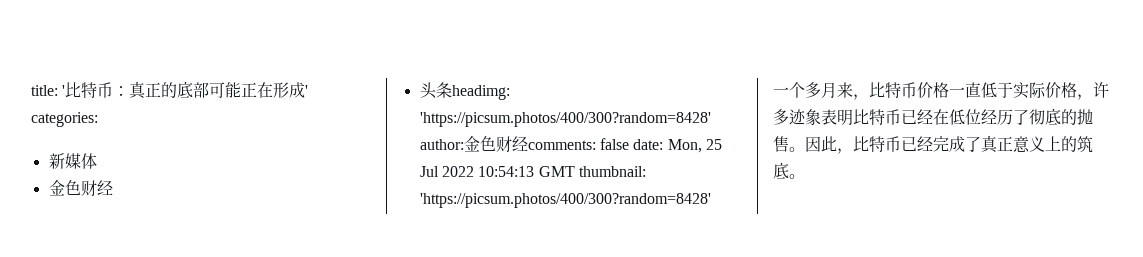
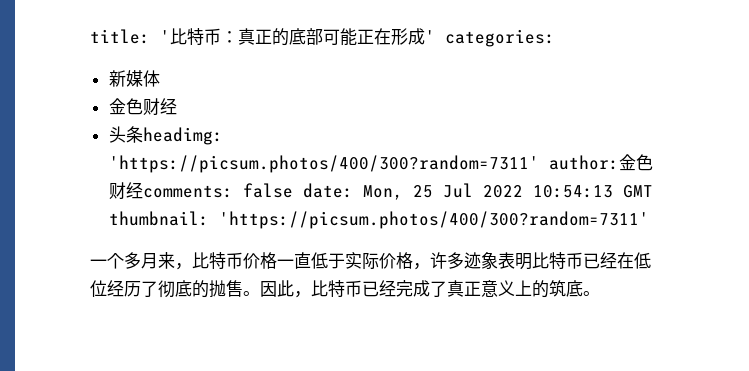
[419,112,711,127] 'https://picsum.photos/400/300?random=8428' -> [108,155,539,173] 'https://picsum.photos/400/300?random=7311'
[419,193,711,208] 'https://picsum.photos/400/300?random=8428' -> [218,211,649,229] 'https://picsum.photos/400/300?random=7311'

